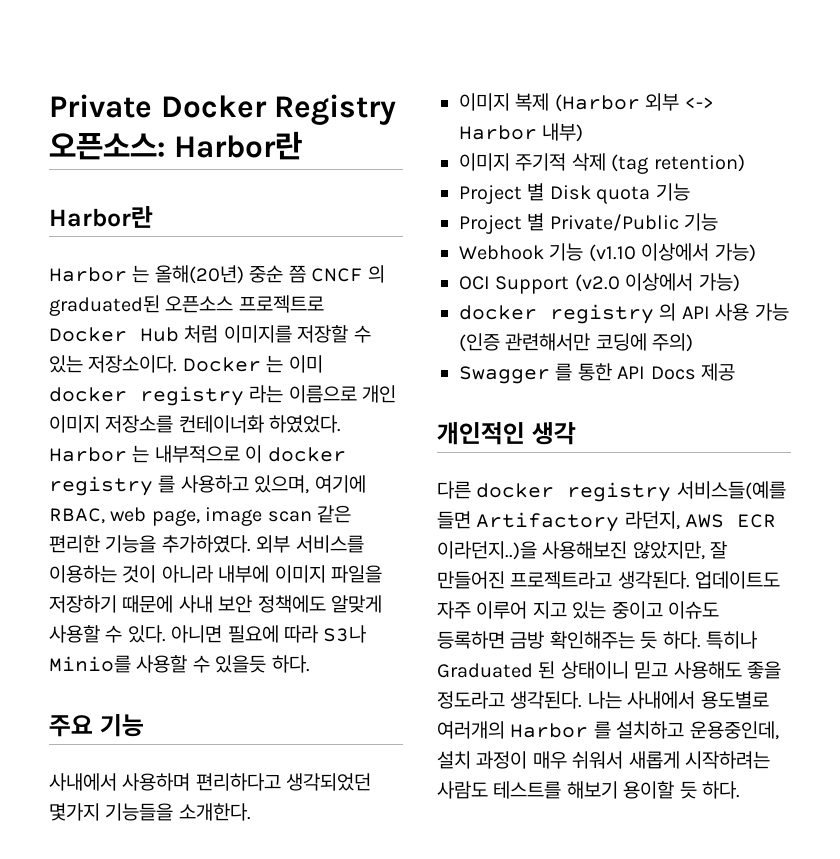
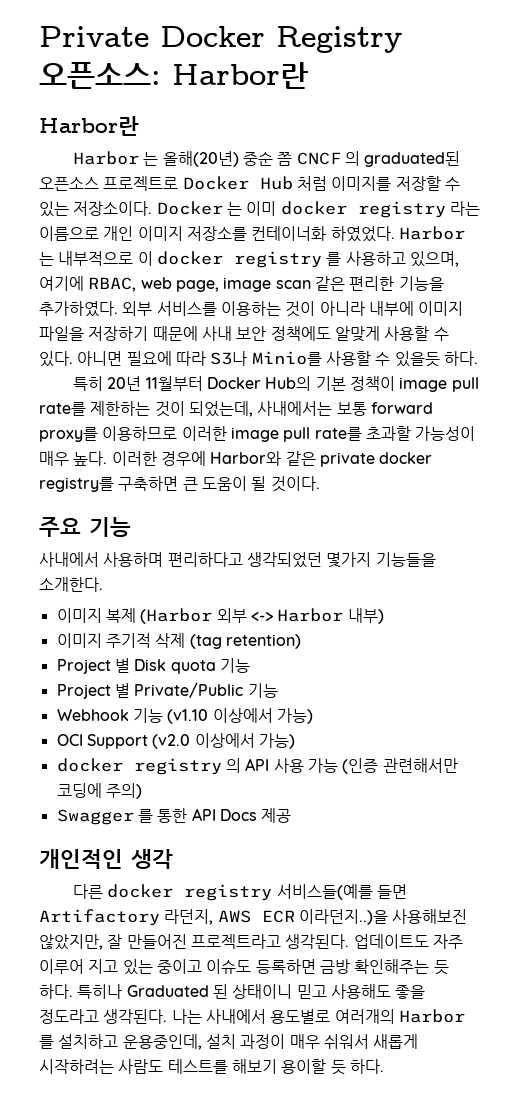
(310, 664) none -> [73,376,479,392] [39,401,433,417] [39,426,476,442] [39,451,433,467] [39,476,320,492] // 특히 20년 11월부터 Docker Hub의 기본 정책이 image pull rate를 제한하는 것이 되었는데, 사내에서는 보통 forward proxy를 이용하므로 이러한 image pull rate를 초과할 가능성이 매우 높다. 이러한 경우에 Harbor와 같은 private docker registry를 구축하면 큰 도움이 될 것이다.

